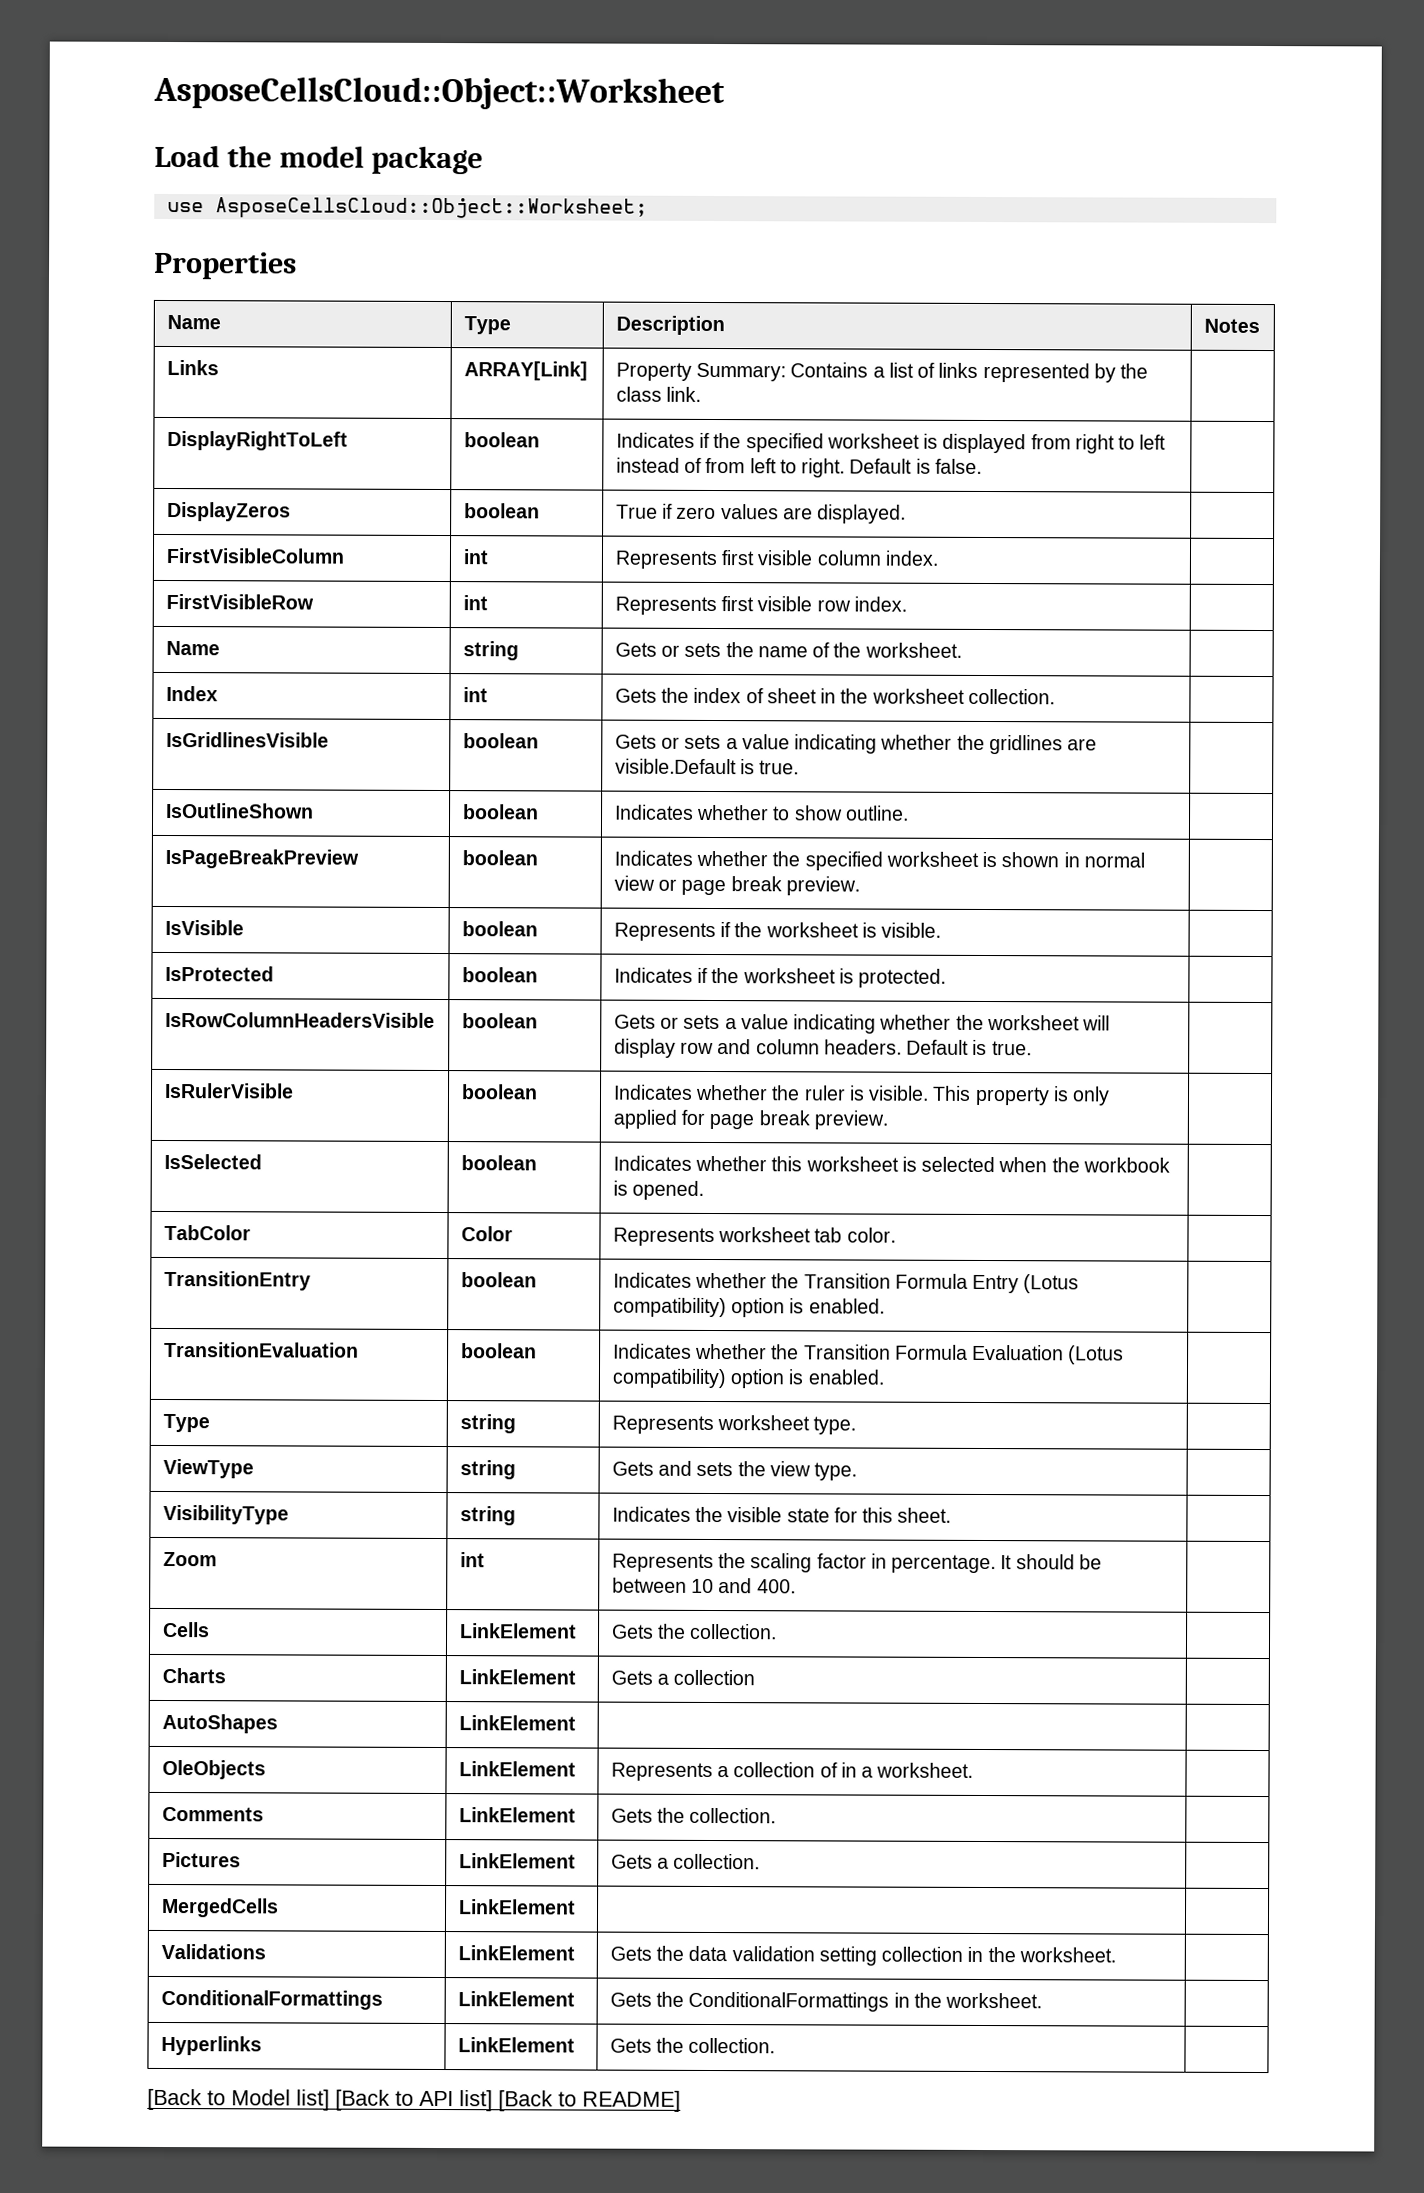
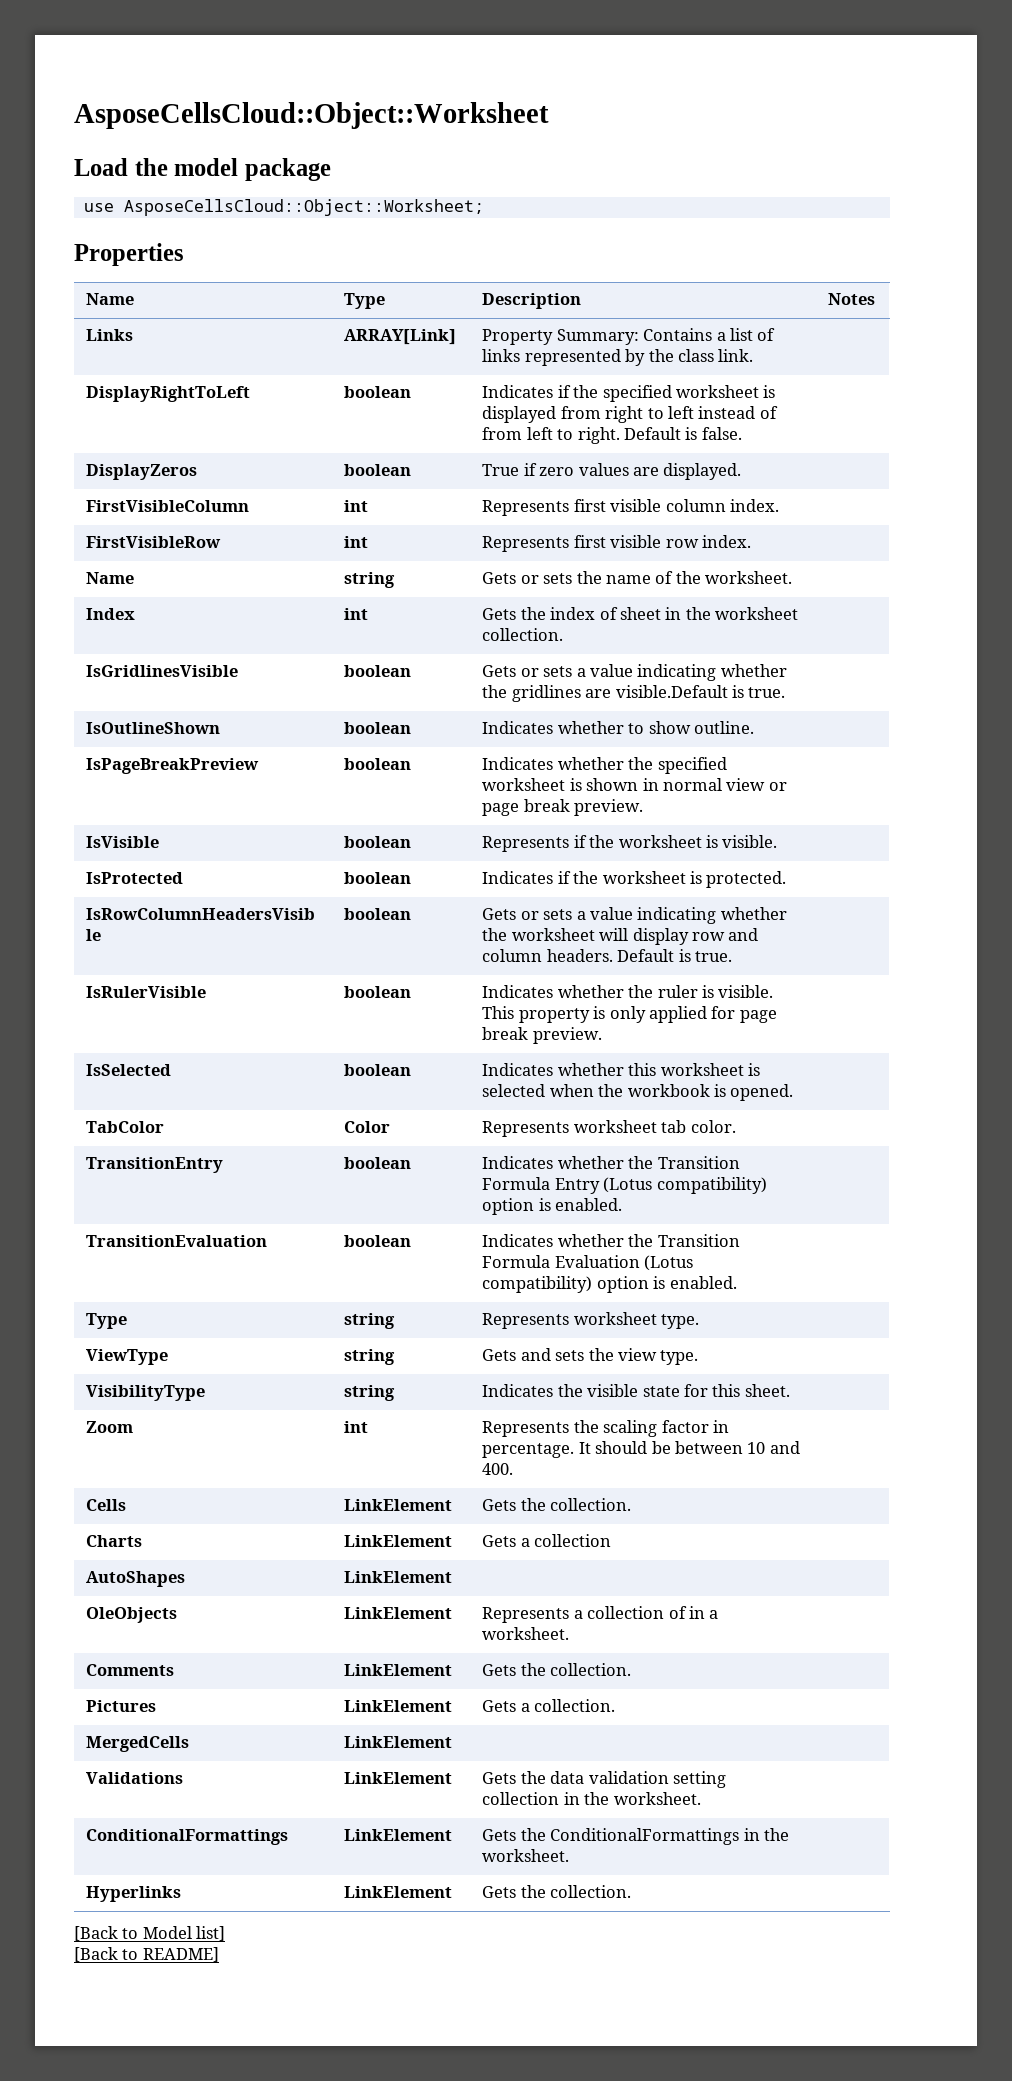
[335,2089,493,2112] [Back to API list] -> (226, 1933) //

